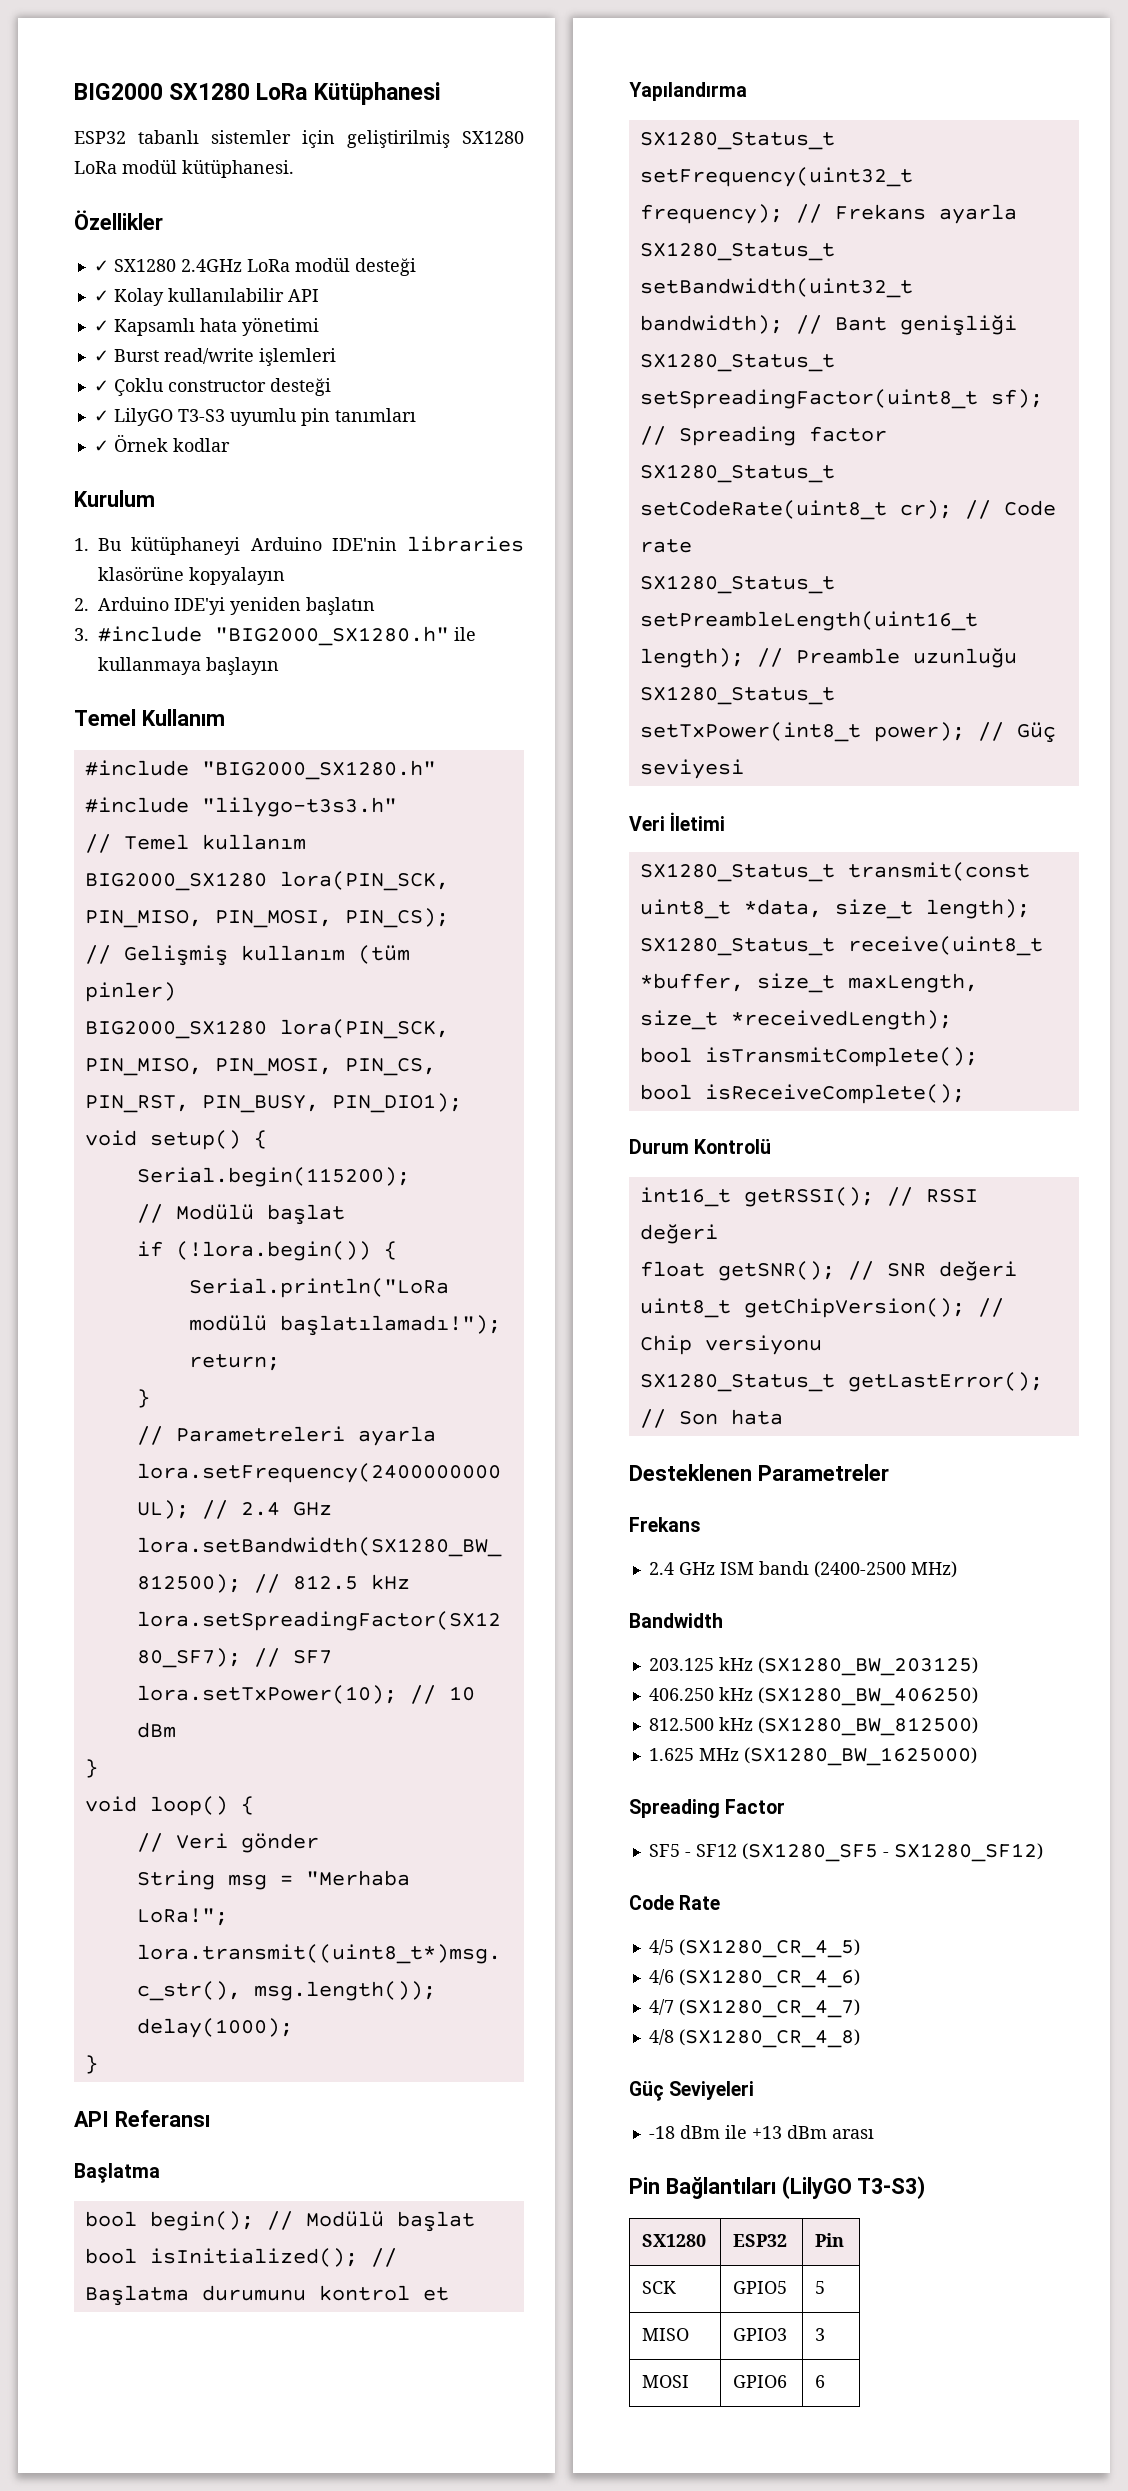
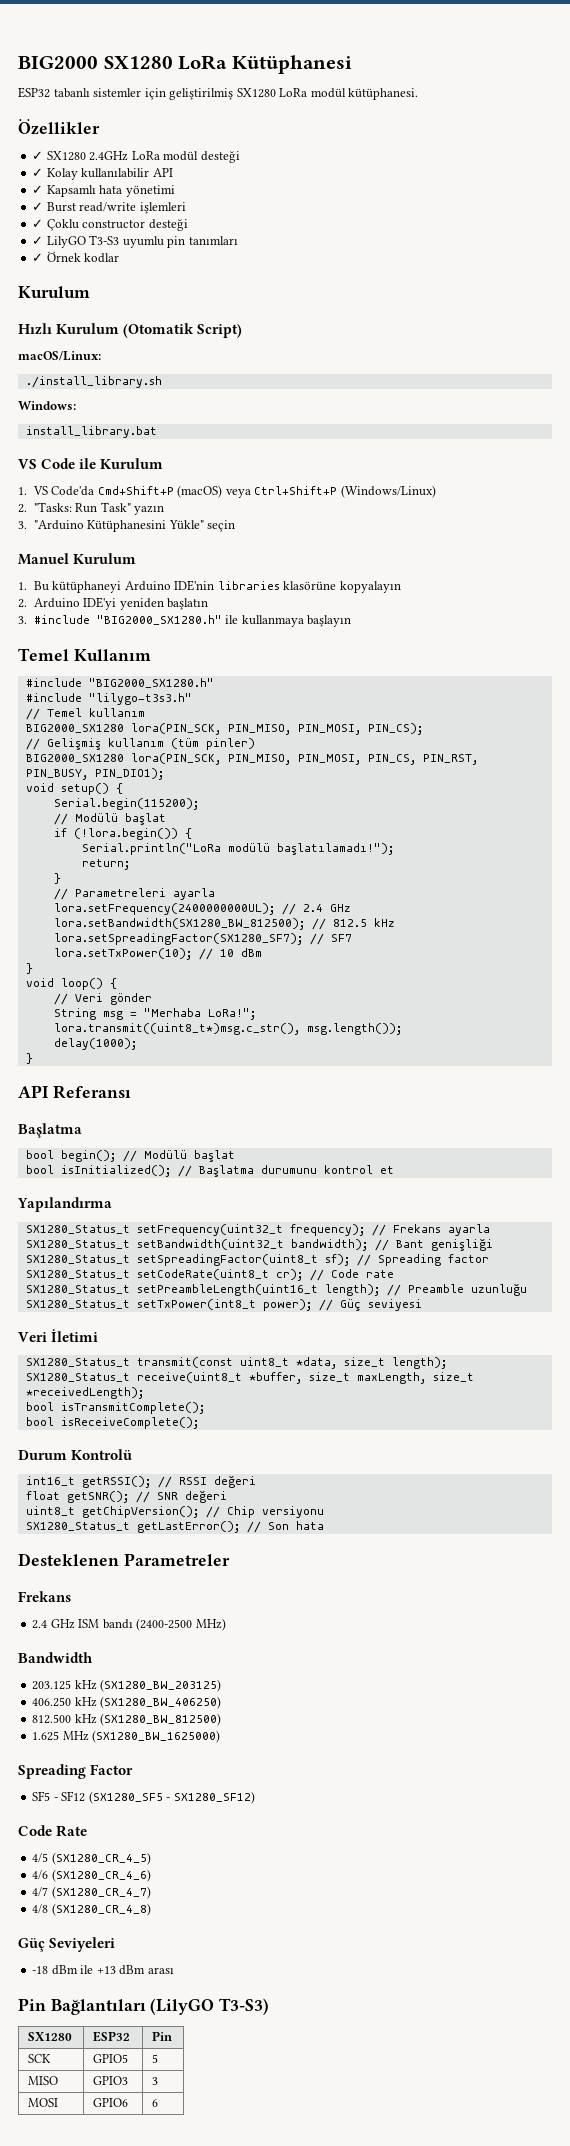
(155, 498) none -> [18,323,243,338] [18,351,101,361] [25,376,162,388] [18,401,76,410] [25,426,157,438] [18,458,164,469] [18,485,436,498] [18,502,165,515] [18,520,236,532] [18,553,137,565] // Hızlı Kurulum (Otomatik Script) // macOS/Linux: // ./install_library.sh // Windows: // install_library.bat // VS Code ile Kurulum // 1. VS Code'da Cmd+Shift+P (macOS) veya Ctrl+Shift+P (Windows/Linux) // 2. "Tasks: Run Task" yazın // 3. "Arduino Kütüphanesini Yükle" seçin // Manuel Kurulum

